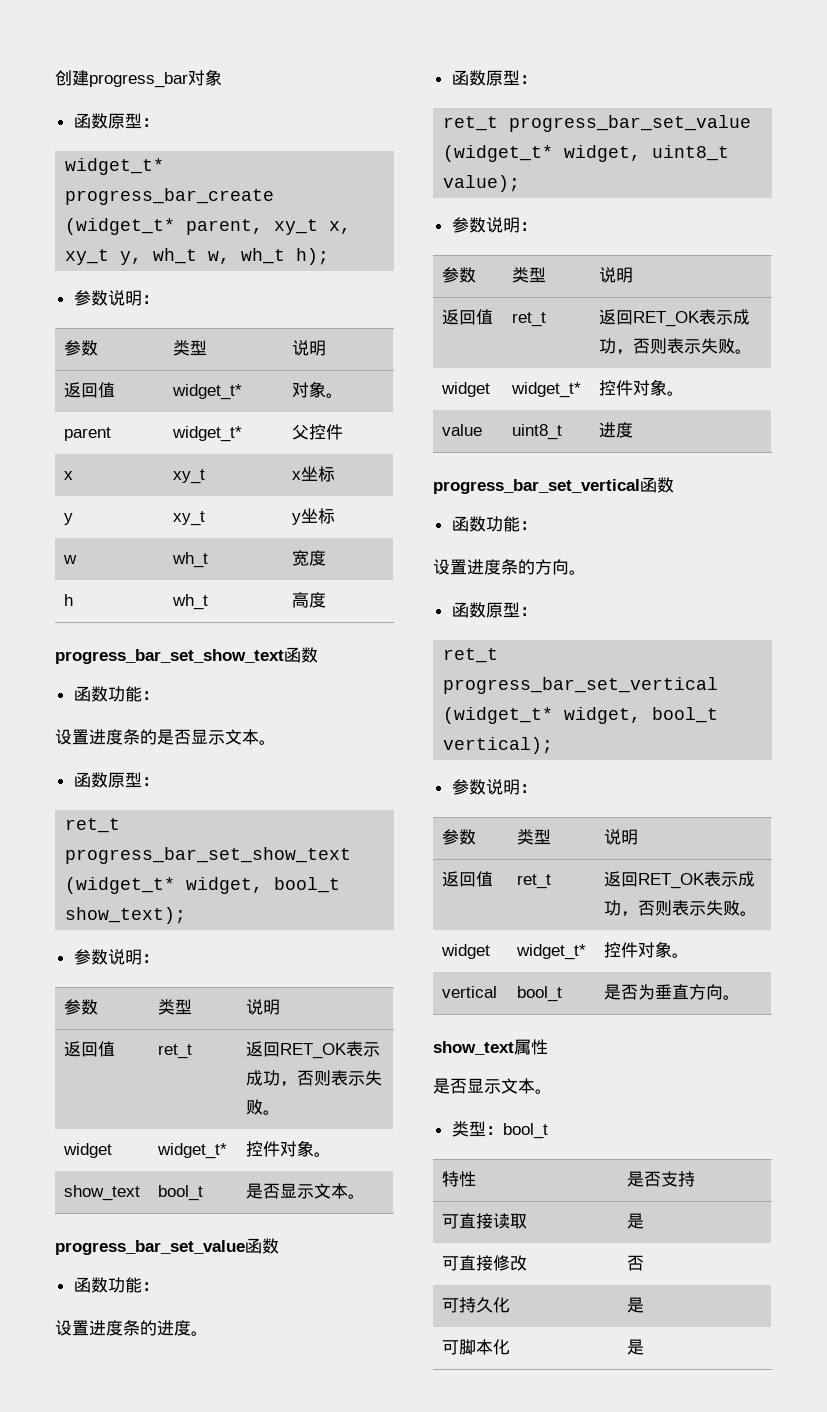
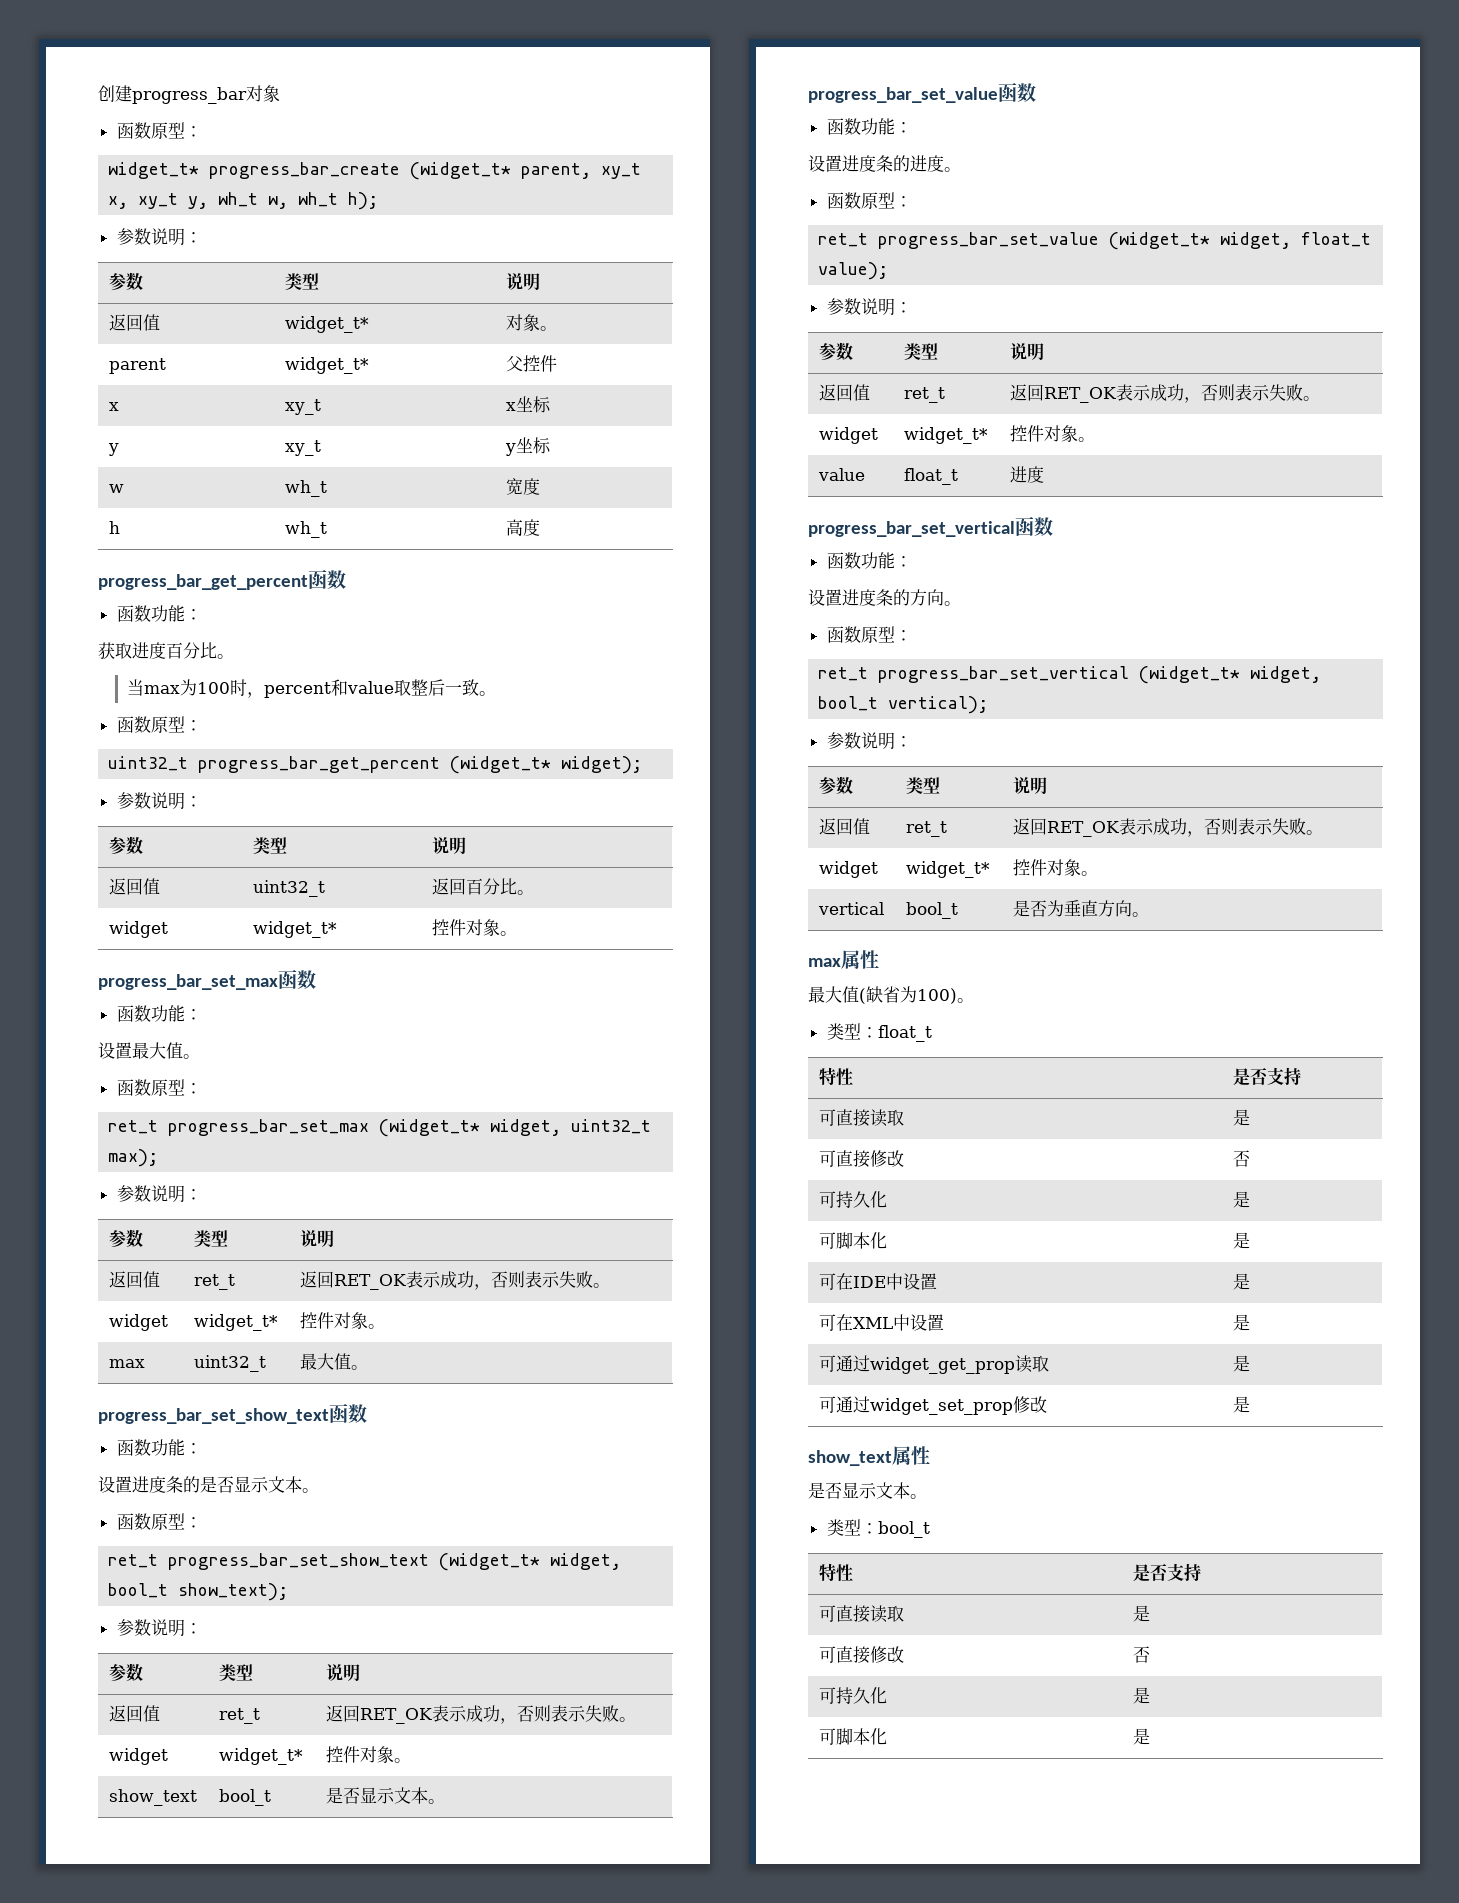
(326, 600) none -> [98,569,346,590] [116,605,202,622] [98,642,234,659] [126,679,496,698] [116,716,202,733] [108,756,643,774] [116,792,202,810] [108,836,143,855] [252,837,287,854] [431,837,466,854] [108,878,160,895] [252,880,325,897] [431,878,534,895] [108,921,168,938] [252,921,337,938] [431,919,517,936] [98,969,316,990] [116,1005,202,1022] [98,1042,200,1059] [116,1079,202,1096] [108,1119,652,1137] [108,1149,159,1167] [116,1185,202,1203] [108,1229,143,1248] [193,1230,228,1247] [299,1230,334,1247] [108,1271,160,1288] [193,1274,235,1290] [299,1271,610,1290] [108,1314,168,1331] [193,1314,278,1331] [299,1312,385,1329] [108,1359,145,1368] [193,1355,266,1372] [299,1353,368,1370] // progress_bar_get_percent函数 // 函数功能： // 获取进度百分比。 // 当max为100时，percent和value取整后一致。 // 函数原型： // uint32_t progress_bar_get_percent (widget_t* widget); // 参数说明： // 参数 | 类型 | 说明 // 返回值 | uint32_t | 返回百分比。 // widget | widget_t* | 控件对象。 // progress_bar_set_max函数 // 函数功能： // 设置最大值。 // 函数原型： // ret_t progress_bar_set_max (widget_t* widget, uint32_t max); // 参数说明： // 参数 | 类型 | 说明 // 返回值 | ret_t | 返回RET_OK表示成功，否则表示失败。 // widget | widget_t* | 控件对象。 // max | uint32_t | 最大值。
[652,145,730,161] uint8_t -> [1301,232,1372,247] float_t
[511,424,562,440] uint8_t -> [903,468,958,485] float_t
(740, 997) none -> [808,950,879,969] [808,986,974,1004] [826,1023,932,1042] [818,1067,853,1086] [1232,1067,1301,1086] [818,1109,904,1127] [1232,1109,1250,1126] [818,1150,904,1168] [1232,1150,1250,1167] [818,1191,887,1208] [1232,1191,1250,1208] [818,1232,887,1249] [1232,1232,1250,1249] [818,1273,937,1290] [1232,1273,1250,1290] [818,1314,944,1331] [1232,1314,1250,1331] [818,1355,1049,1374] [1232,1355,1250,1372] [818,1396,1047,1415] [1232,1396,1250,1413] // max属性 // 最大值(缺省为100)。 // 类型：float_t // 特性 | 是否支持 // 可直接读取 | 是 // 可直接修改 | 否 // 可持久化 | 是 // 可脚本化 | 是 // 可在IDE中设置 | 是 // 可在XML中设置 | 是 // 可通过widget_get_prop读取 | 是 // 可通过widget_set_prop修改 | 是

